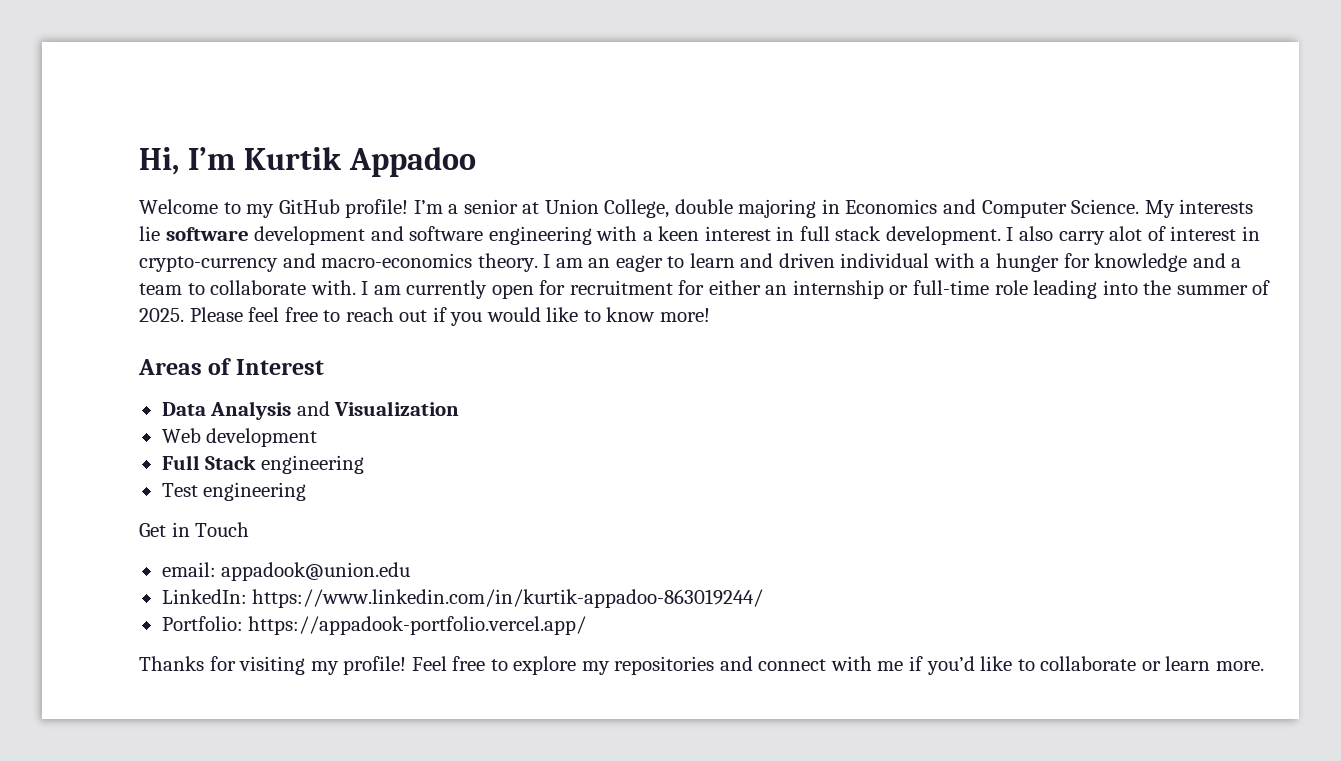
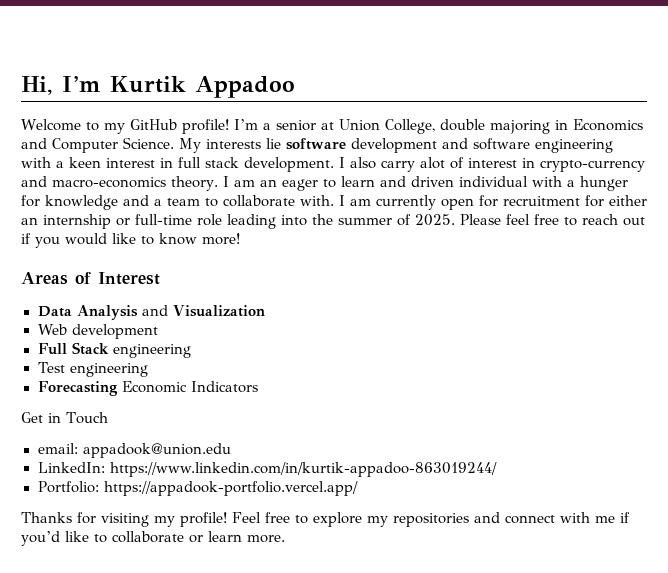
(307, 491) none -> [37,381,258,396] // Forecasting Economic Indicators

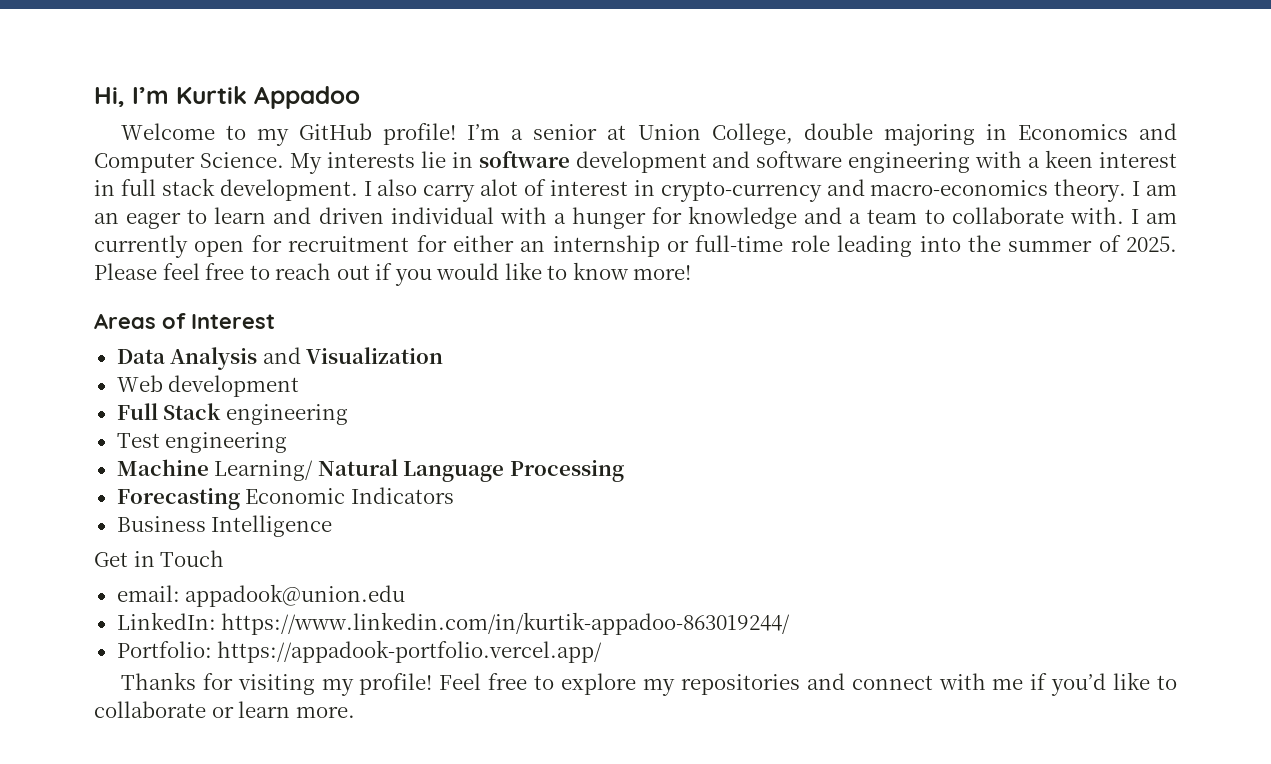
(281, 143) none -> [451,152,473,168] in
(149, 370) none -> [116,459,624,482] // Machine Learning/ Natural Language Processing
(258, 387) none -> [116,515,333,537] // Business Intelligence

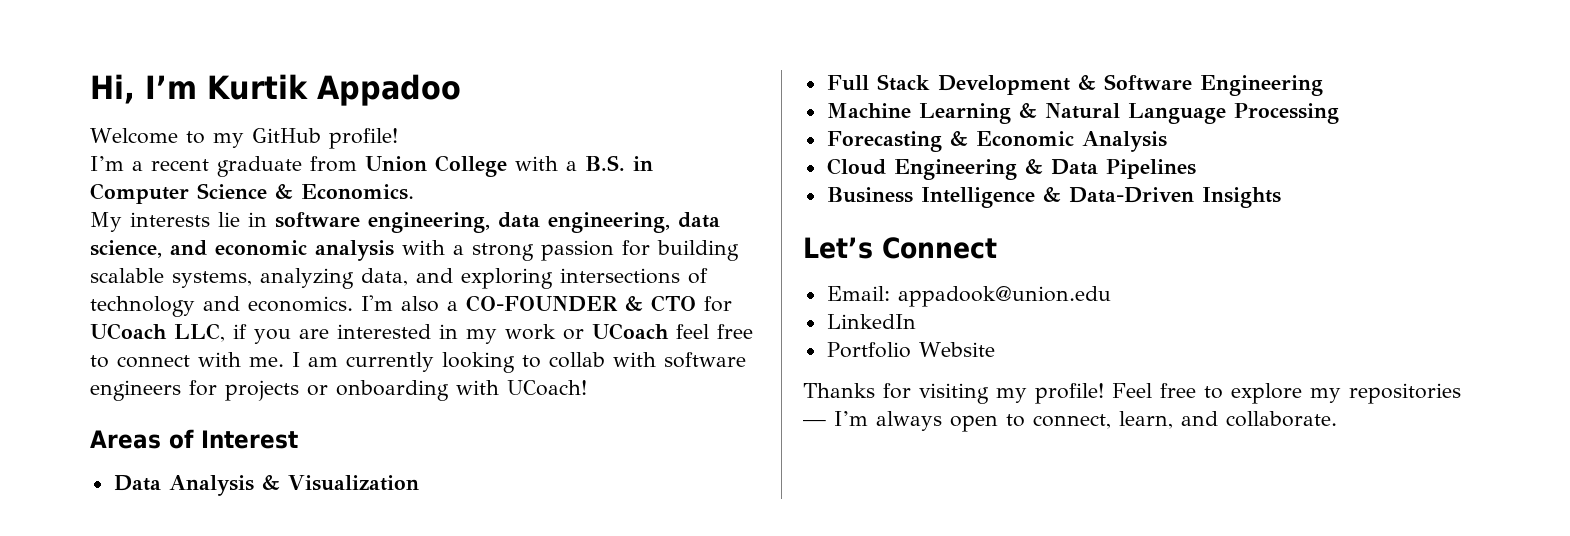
(457, 134) none -> (398, 138) //
[533,123,1177,146] [94,152,284,173] senior at Union College, double majoring in Economics and Computer Science. -> [151,155,653,177] [90,183,414,204] recent graduate from Union College with a B.S. in Computer Science & Economics. //
[575,150,1177,173] [94,178,1177,202] [94,206,1177,229] [94,235,1177,258] [94,262,692,286] development and software engineering with a keen interest in full stack development. I also carry alot of interest in crypto-currency and macro-economics theory. I am an eager to learn and driven individual with a hunger for knowledge and a team to collaborate with. I am currently open for recruitment for either an internship or full-time role leading into the summer of 2025. Please feel free to reach out if you would like to know more! -> [368,212,720,233] [90,240,739,261] [90,268,708,289] [90,295,732,317] [90,323,753,344] [90,352,746,373] [90,380,587,401] engineering, data engineering, data science, and economic analysis with a strong passion for building scalable systems, analyzing data, and exploring intersections of technology and economics. I'm also a CO-FOUNDER & CTO for UCoach LLC, if you are interested in my work or UCoach feel free to connect with me. I am currently looking to collab with software engineers for projects or onboarding with UCoach!
[262,347,301,364] and -> [261,475,280,490] &
[116,375,300,397] // Web development -> (419, 483) none
[225,404,348,425] [116,432,288,453] engineering // Test engineering -> [937,74,1323,96] Development & Software Engineering
[214,460,314,481] Learning/ -> [918,103,1037,124] Learning &
[245,487,454,504] [116,515,333,537] [94,550,225,567] [116,584,406,607] [116,612,791,635] [116,640,603,663] Economic Indicators // Business Intelligence // Get in Touch // email: appadook@union.edu // LinkedIn: https://www.linkedin.com/in/kurtik-appadoo-863019244/ // Portfolio: https://appadook-portfolio.vercel.app/ -> [949,131,1167,152] [826,158,1196,180] [826,187,1281,208] [803,237,997,259] [826,286,1111,307] [826,314,916,329] [826,342,995,358] & Economic Analysis // Cloud Engineering & Data Pipelines // Business Intelligence & Data-Driven Insights // Let’s Connect // Email: appadook@union.edu // LinkedIn // Portfolio Website
[806,672,1178,696] [94,701,355,718] and connect with me if you’d like to collaborate or learn more. -> [803,411,1337,432] — I’m always open to connect, learn, and collaborate.

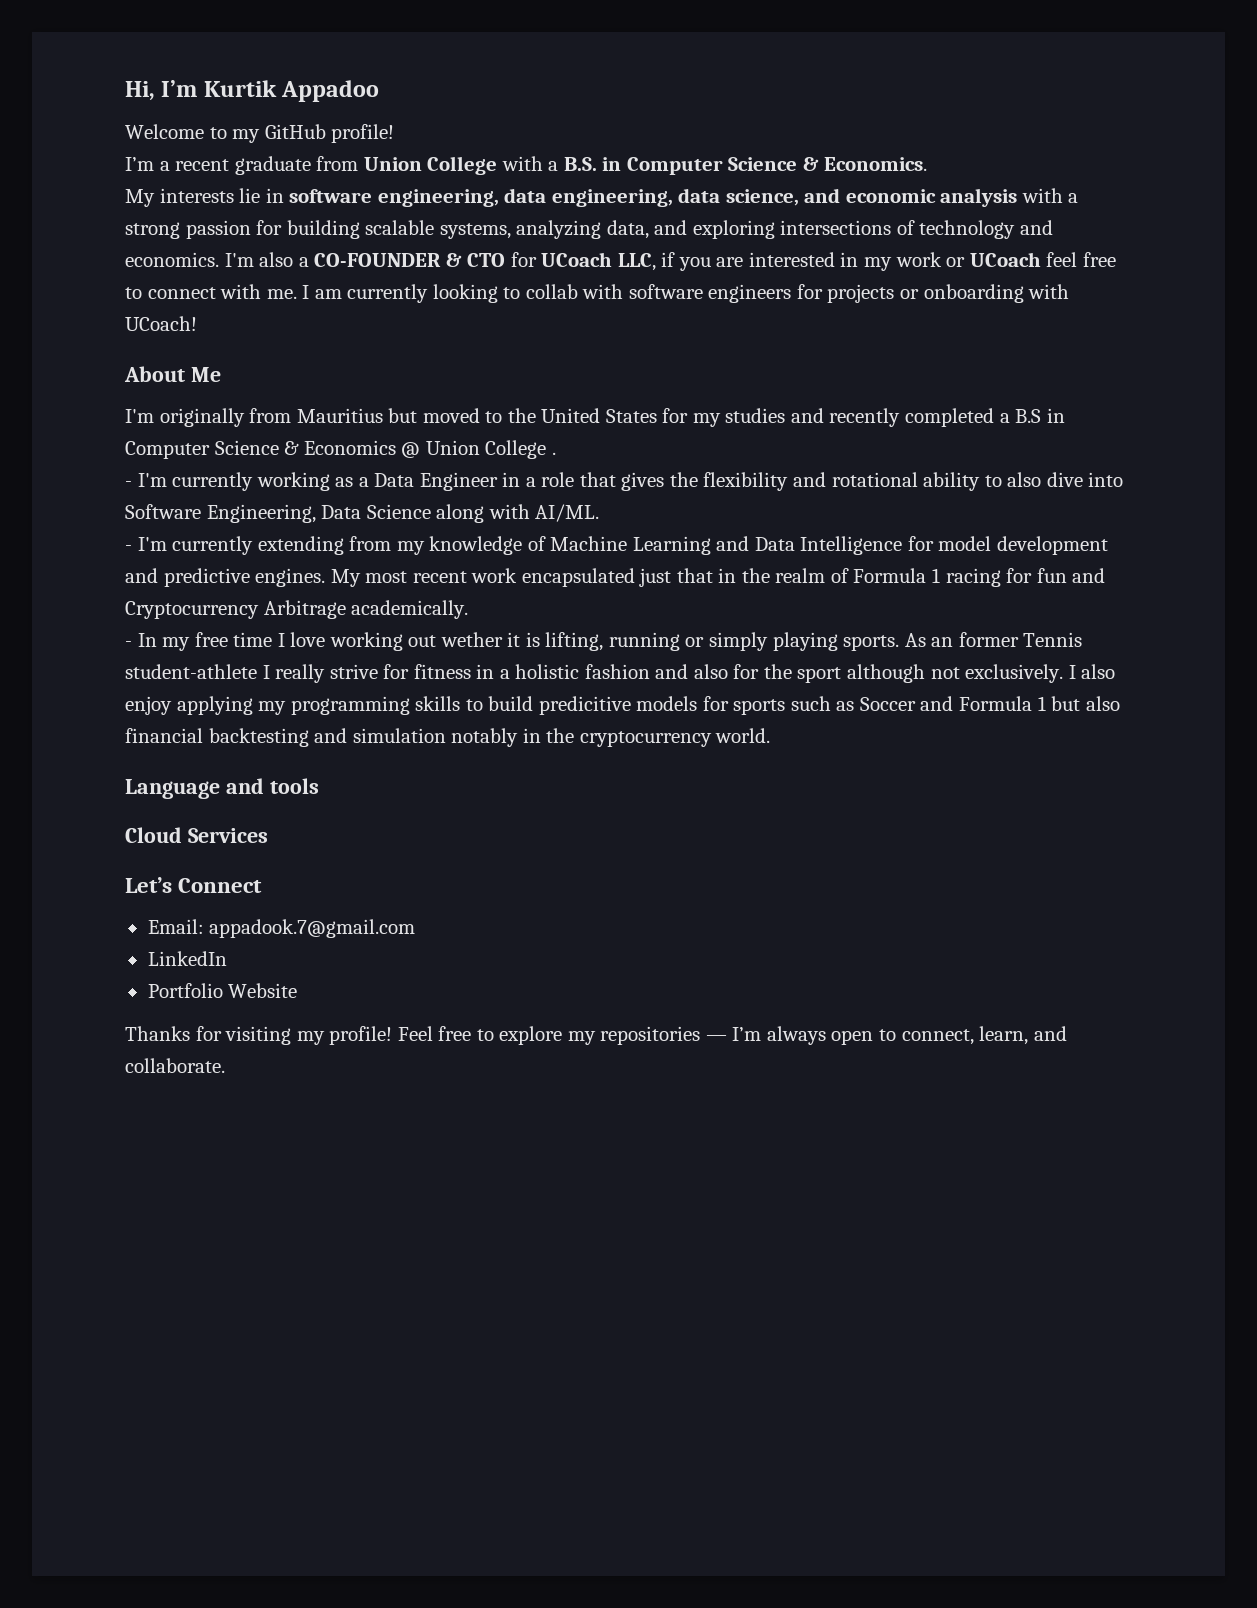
[90,429,298,449] [113,475,419,496] [826,74,1323,96] [826,103,1339,124] [826,131,1167,152] [826,158,1196,180] [826,187,1281,208] Areas of Interest // Data Analysis & Visualization // Full Stack Development & Software Engineering // Machine Learning & Natural Language Processing // Forecasting & Economic Analysis // Cloud Engineering & Data Pipelines // Business Intelligence & Data-Driven Insights -> [124,366,221,382] [125,408,1065,427] [125,440,556,459] [125,472,1124,491] [125,504,600,523] [125,536,1109,555] [125,568,1106,587] [125,600,469,619] [125,632,1083,651] [125,664,1116,683] [125,696,1120,715] [125,728,771,747] [125,778,319,799] [125,827,268,843] About Me // I'm originally from Mauritius but moved to the United States for my studies and recently completed a B.S in Computer Science & Economics @ Union College . // - I'm currently working as a Data Engineer in a role that gives the flexibility and rotational ability to also dive into Software Engineering, Data Science along with AI/ML. // - I'm currently extending from my knowledge of Machine Learning and Data Intelligence for model development and predictive engines. My most recent work encapsulated just that in the realm of Formula 1 racing for fun and Cryptocurrency Arbitrage academically. // - In my free time I love working out wether it is lifting, running or simply playing sports. As an former Tennis student-athlete I really strive for fitness in a holistic fashion and also for the sport although not exclusively. I also enjoy applying my programming skills to build predicitive models for sports such as Soccer and Formula 1 but also financial backtesting and simulation notably in the cryptocurrency world. // Language and tools // Cloud Services
[897,286,1111,307] appadook@union.edu -> [209,919,416,938] appadook.7@gmail.com

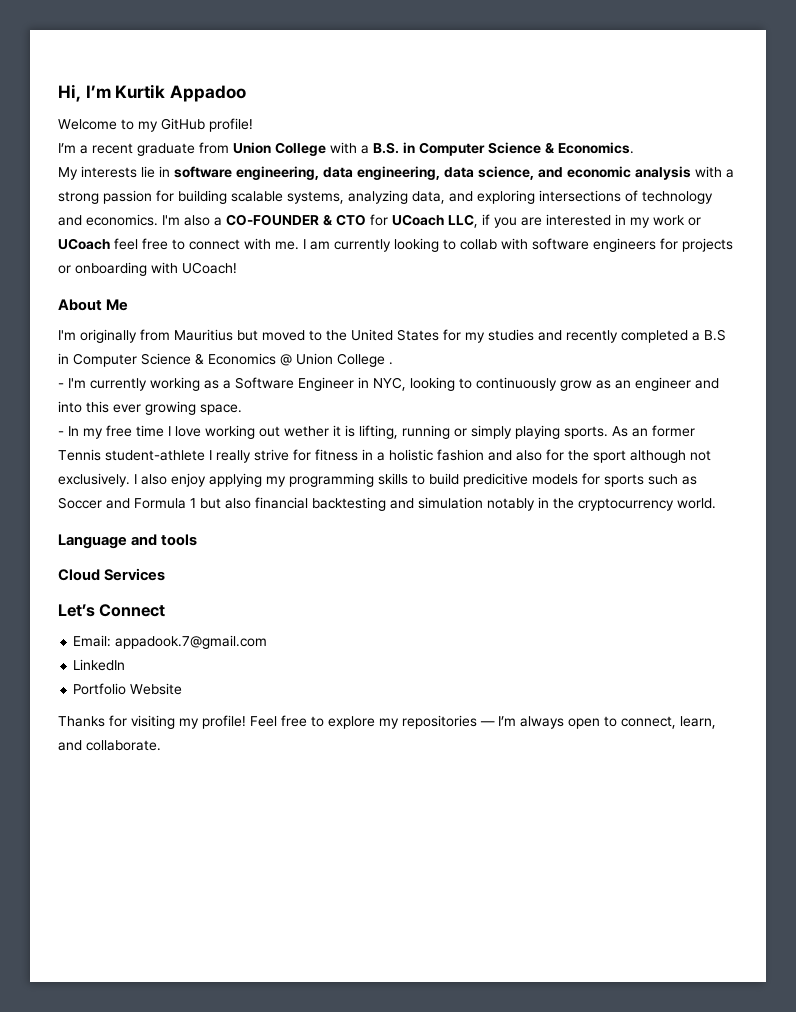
[374,473,415,487] Data -> [235,377,294,389] Software
[525,472,1124,491] [125,504,600,523] [125,536,1109,555] [125,568,1106,587] [125,600,469,619] a role that gives the flexibility and rotational ability to also dive into Software Engineering, Data Science along with AI/ML. // - I'm currently extending from my knowledge of Machine Learning and Data Intelligence for model development and predictive engines. My most recent work encapsulated just that in the realm of Formula 1 racing for fun and Cryptocurrency Arbitrage academically. -> [373,377,719,391] [58,401,242,415] NYC, looking to continuously grow as an engineer and into this ever growing space.

